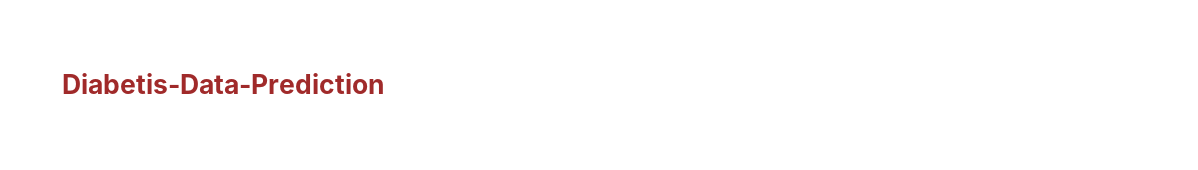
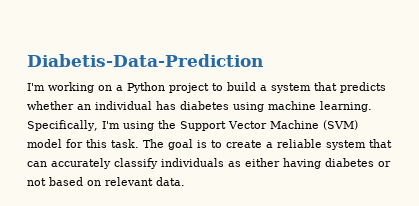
(385, 83) none -> [27,82,386,93] [27,101,372,112] [27,120,358,131] [27,139,392,150] [27,158,391,169] [27,177,185,186] // I'm working on a Python project to build a system that predicts whether an individual has diabetes using machine learning. Specifically, I'm using the Support Vector Machine (SVM) model for this task. The goal is to create a reliable system that can accurately classify individuals as either having diabetes or not based on relevant data.

